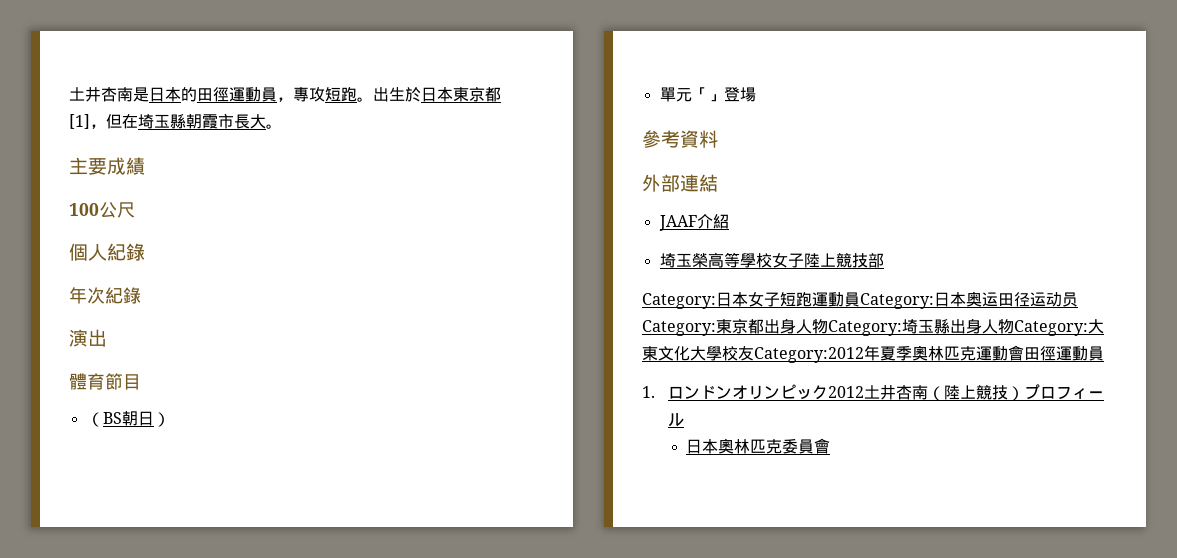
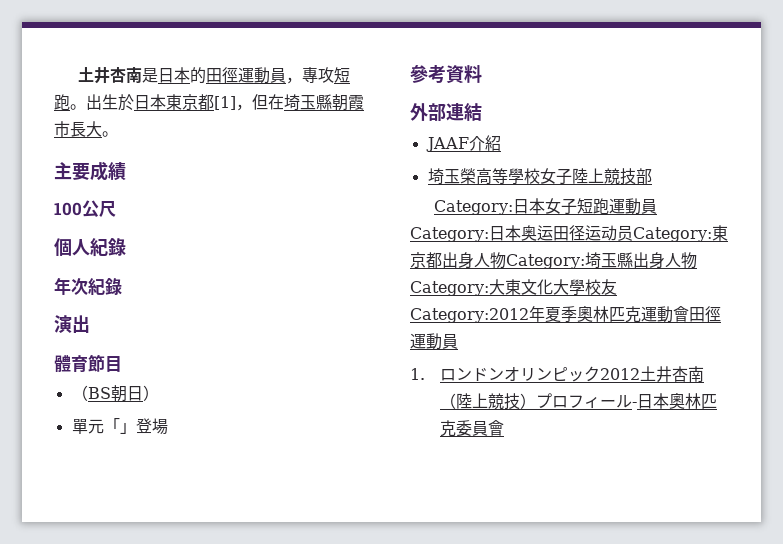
(685, 420) // -> [631,402,637,407] -

